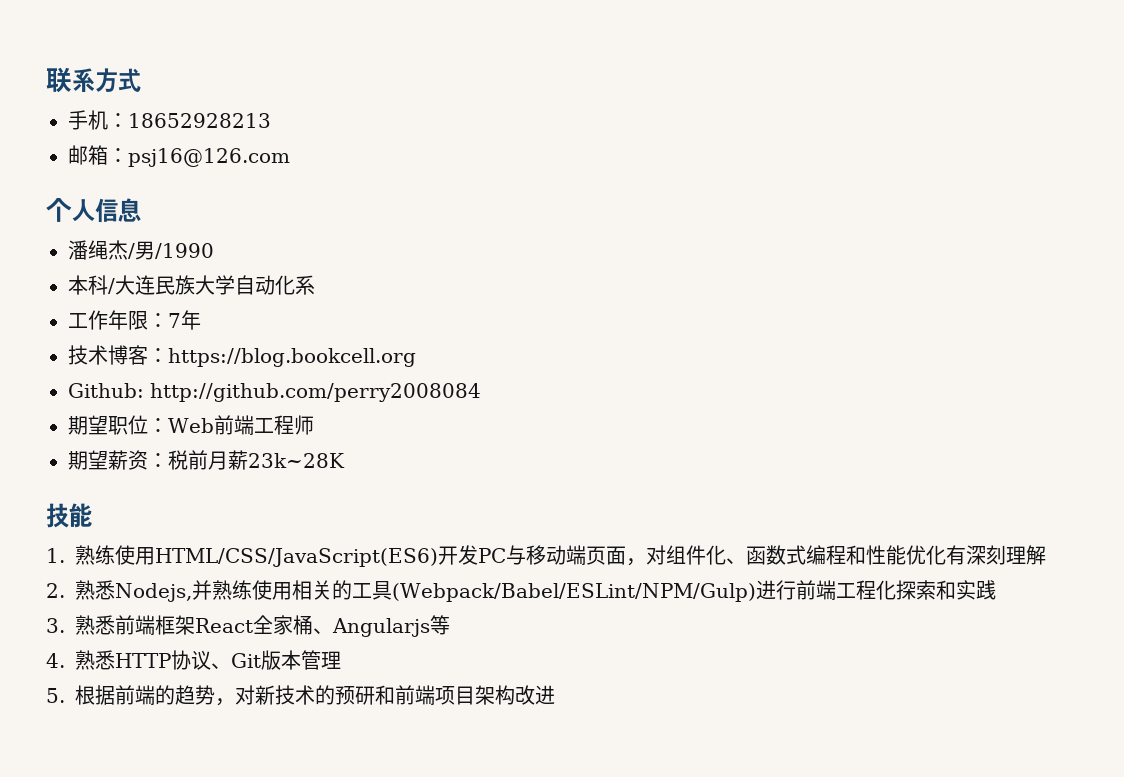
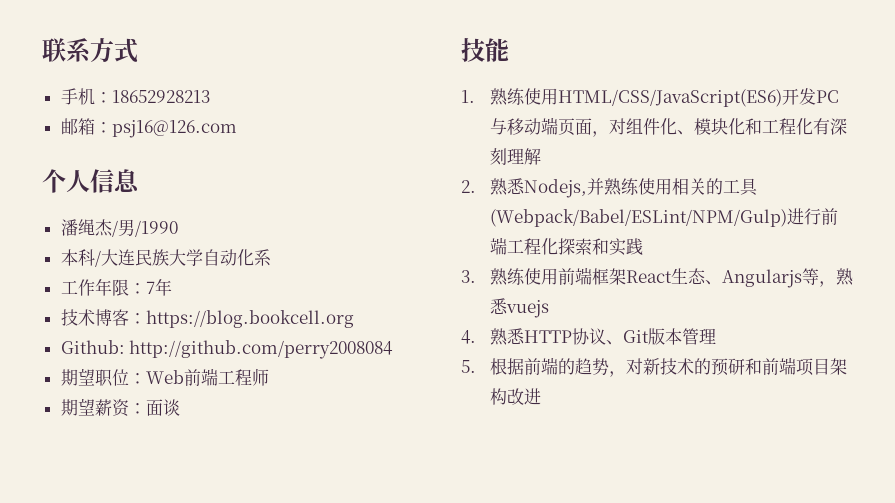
[168,450,345,470] 税前月薪23k~28K -> [145,399,180,416] 面谈
[746,545,927,565] 函数式编程和性能优 -> [693,118,796,135] 模块化和工程
[95,615,116,635] 悉 -> [506,268,558,285] 练使用
[253,615,314,635] 全家桶 -> [670,268,706,284] 生态
(451, 625) none -> [818,268,854,287] [489,298,549,318] ，熟悉vuejs

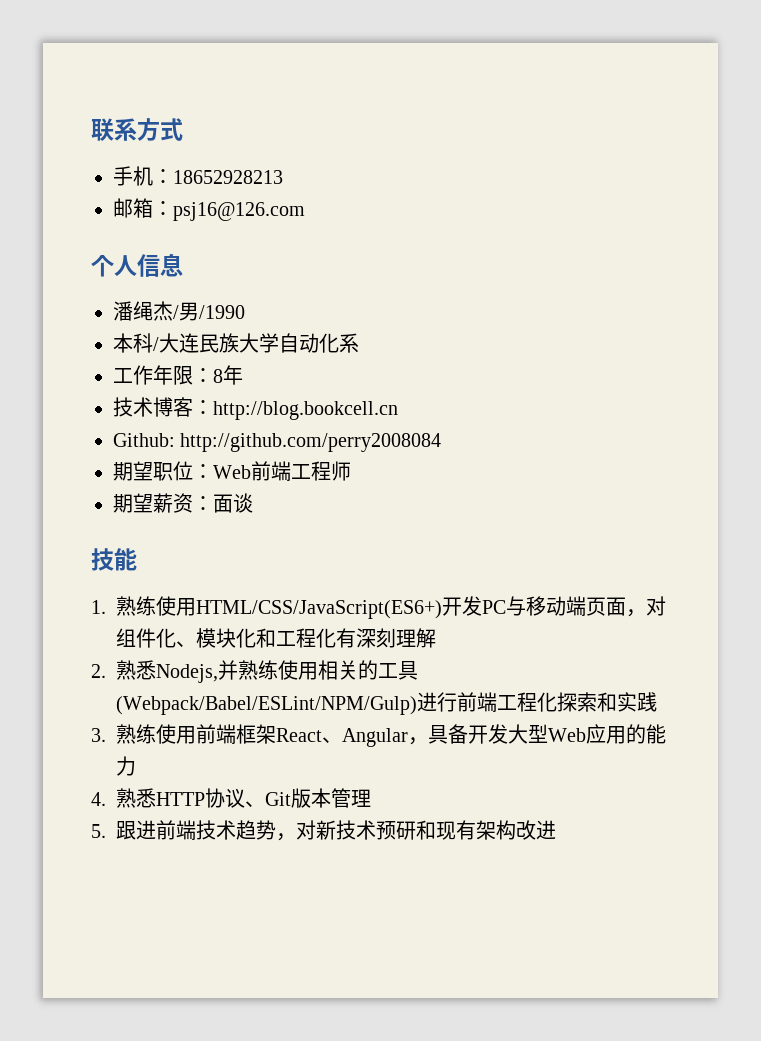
[145,281,155,294] 7 -> [213,369,223,383] 8
[145,310,354,328] https://blog.bookcell.org -> [213,401,398,420] http://blog.bookcell.cn
[557,89,782,107] HTML/CSS/JavaScript(ES6) -> [196,600,442,619] HTML/CSS/JavaScript(ES6+)
[670,268,854,288] [489,298,549,318] 生态、Angularjs等，熟悉vuejs -> [322,724,666,747] [116,756,136,776] 、Angular，具备开发大型Web应用的能力
[489,357,575,375] 根据前端的 -> [116,820,236,840] 跟进前端技术
[693,357,830,376] 的预研和前端项目 -> [376,820,476,840] 预研和现有

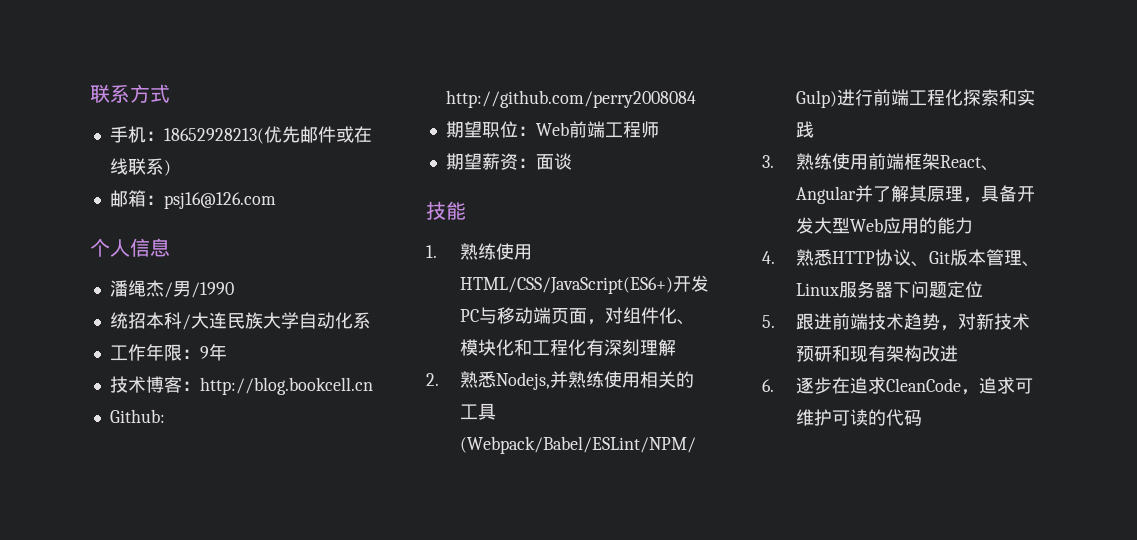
[173,170,283,184] 18652928213 -> [163,126,372,144] [109,158,171,176] 18652928213(优先邮件或在线联系)
(245, 312) none -> [109,312,146,329] 统招
[213,369,223,383] 8 -> [199,346,209,359] 9
(408, 737) none -> [855,185,964,202] 并了解其原理
(371, 798) none -> [1022,261,1041,267] [796,281,984,298] 、Linux服务器下问题定位
(556, 830) none -> [762,377,1034,395] [796,409,923,426] // 6.逐步在追求CleanCode，追求可维护可读的代码

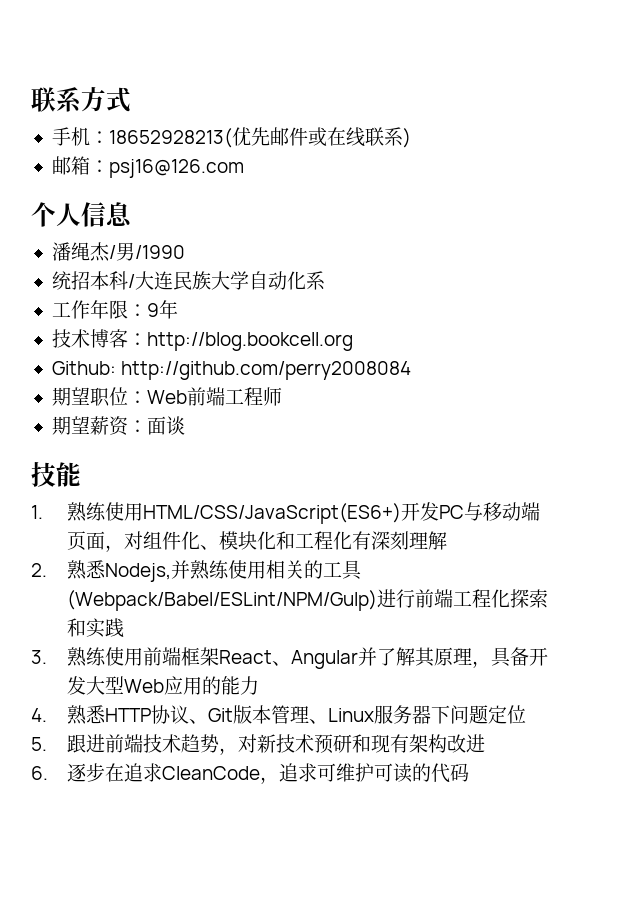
[199,377,373,395] http://blog.bookcell.cn -> [146,332,353,351] http://blog.bookcell.org

